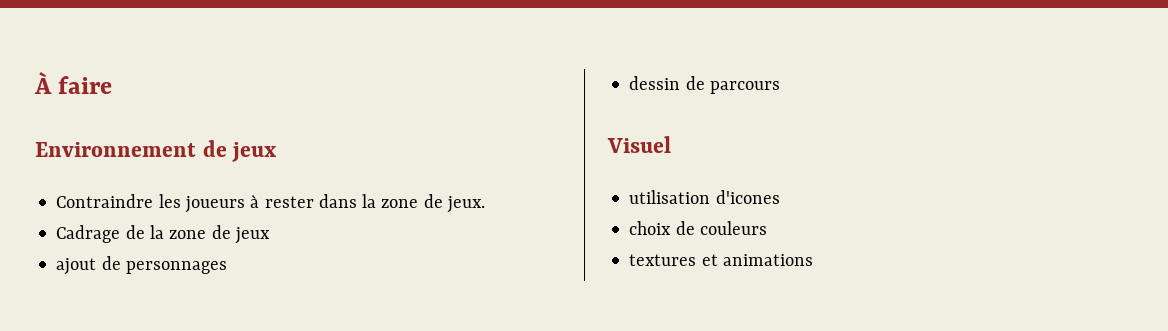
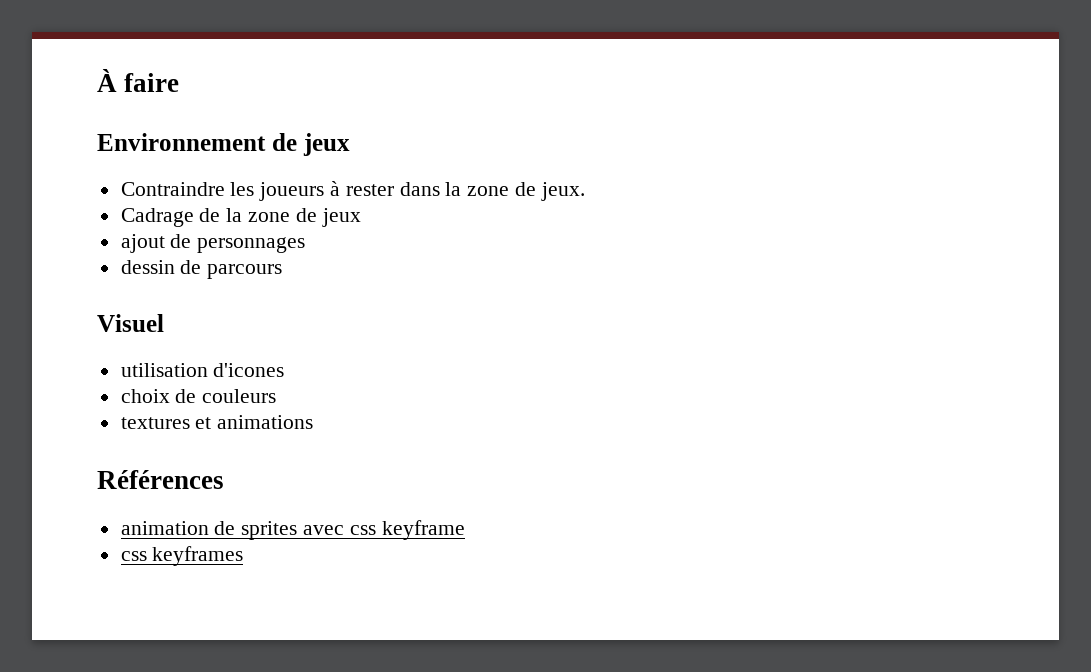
(813, 260) none -> [97,470,224,489] [120,520,465,540] [120,546,244,566] // Références // animation de sprites avec css keyframe // css keyframes

